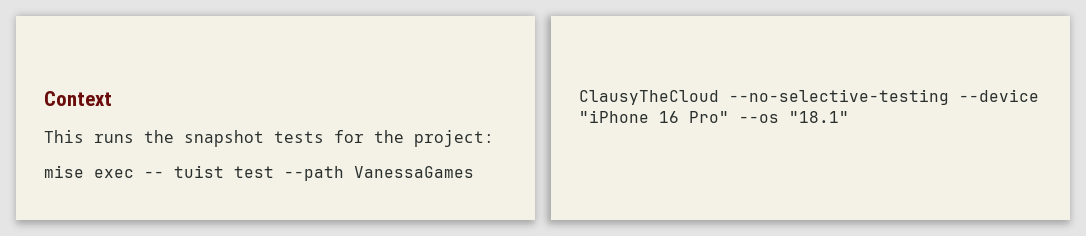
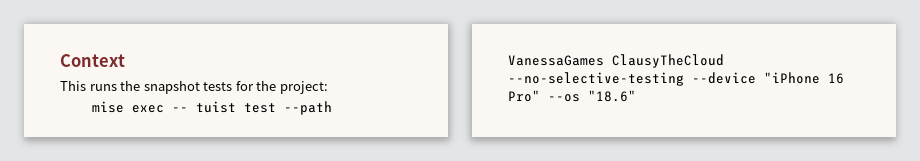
[789,111,849,123] "18.1" -> [588,90,636,102] "18.6"

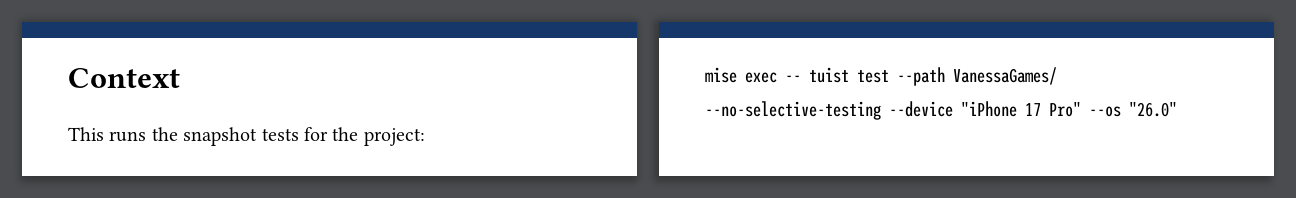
[508,54,724,68] VanessaGames ClausyTheCloud -> [953,67,1057,85] VanessaGames/
[828,73,844,84] 16 -> [1025,103,1041,116] 17
[588,90,636,102] "18.6" -> [1129,102,1177,117] "26.0"

